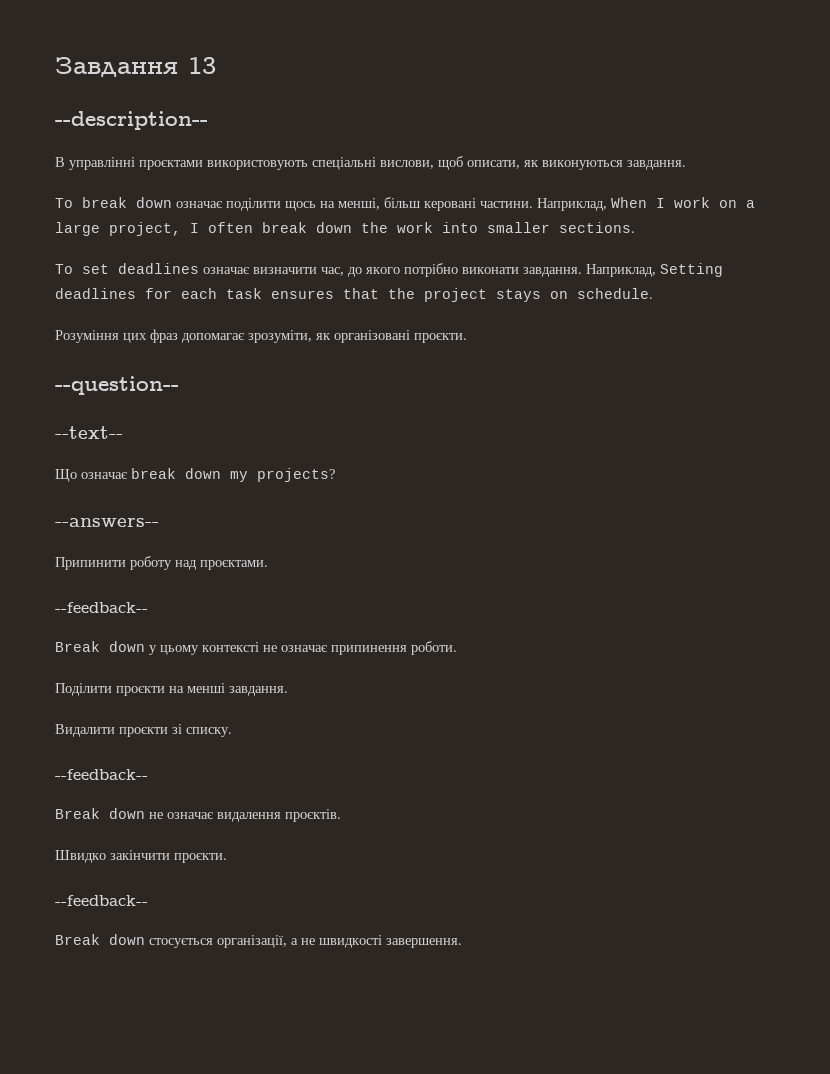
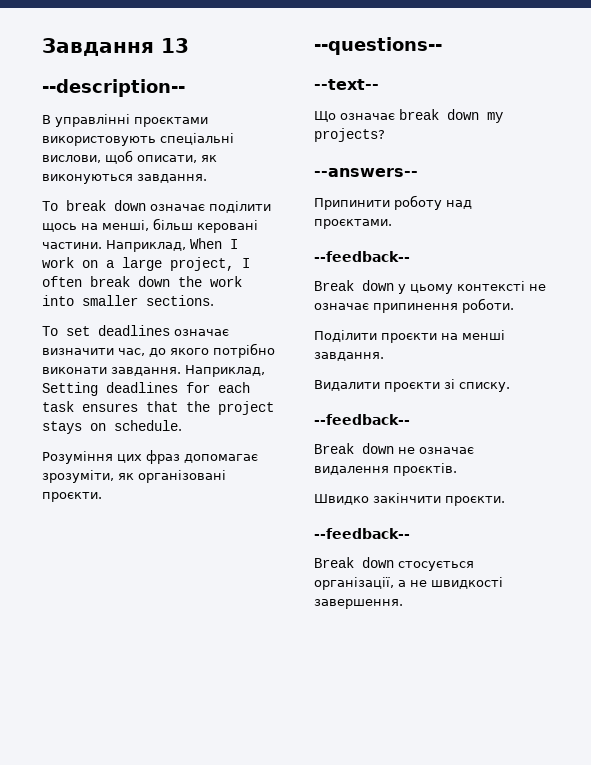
[55,376,179,395] --question-- -> [314,37,442,55] --questions--

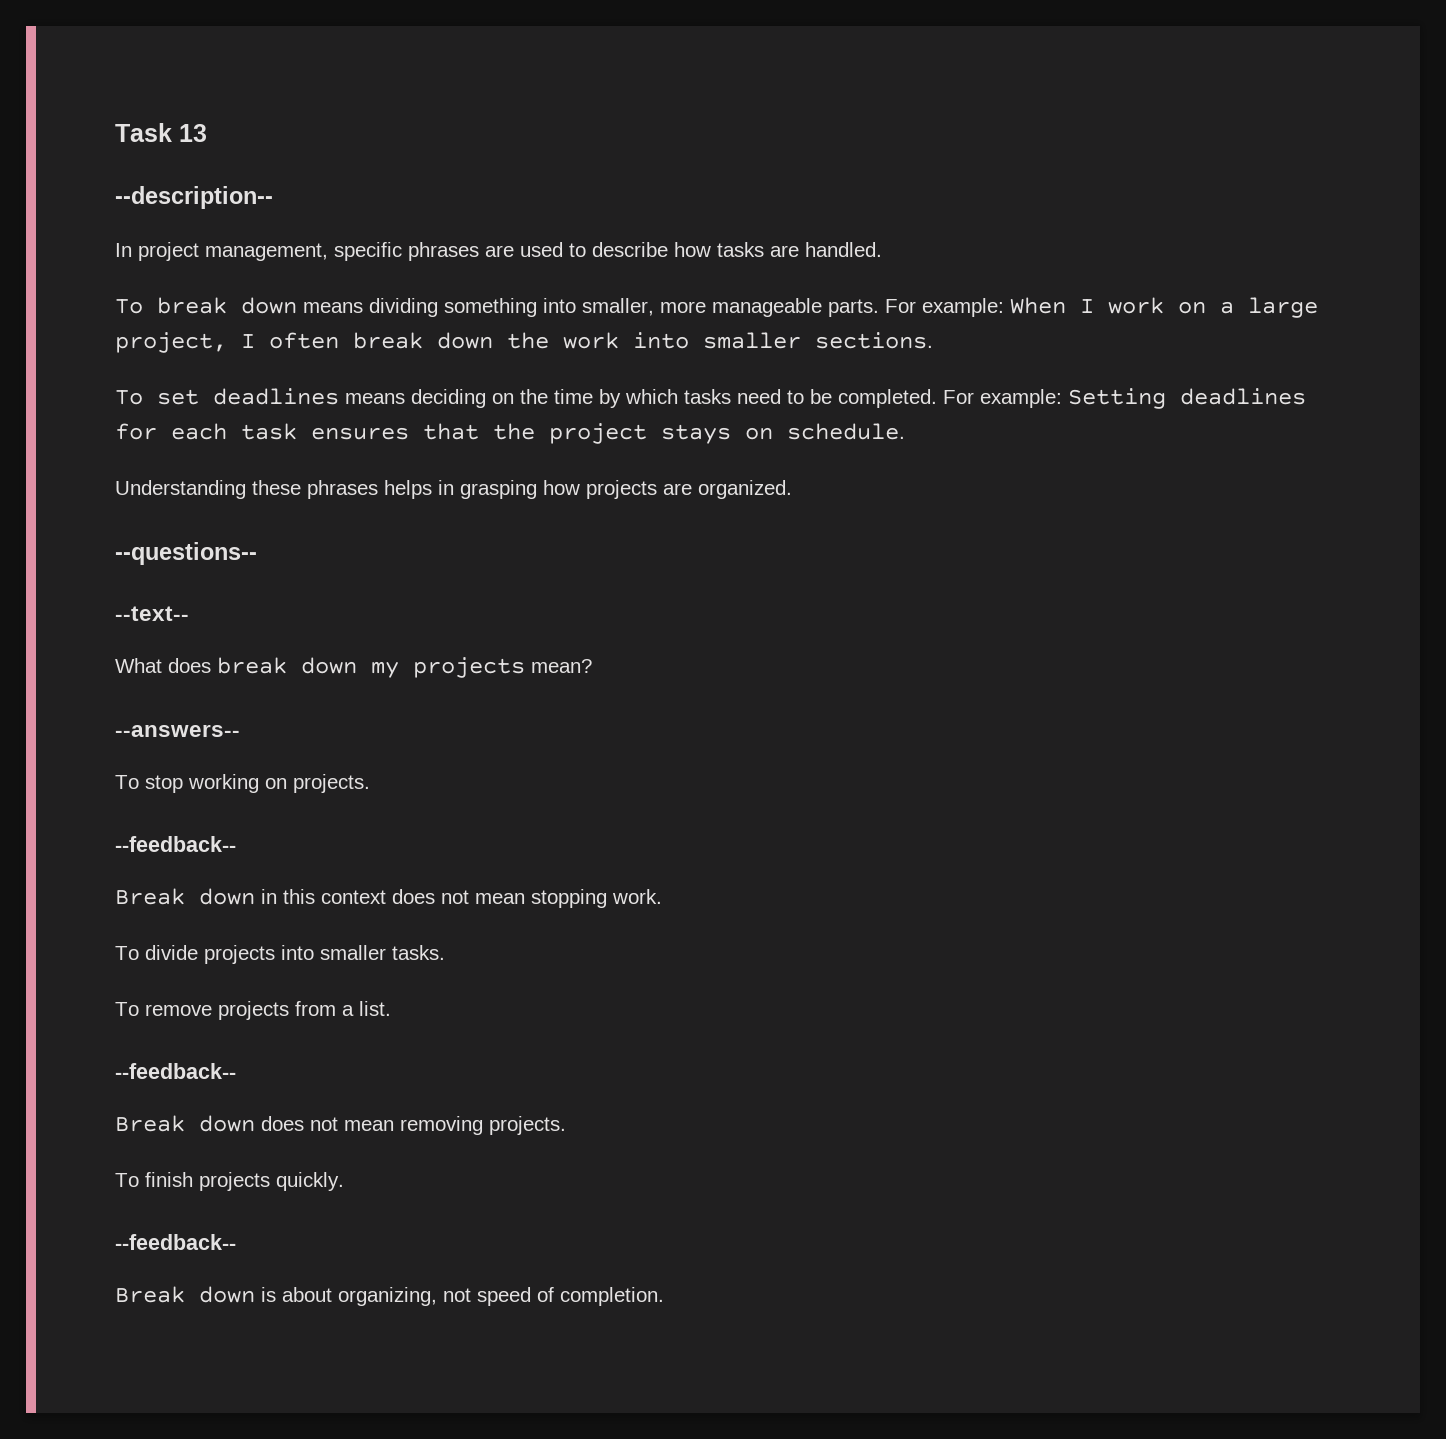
[42,38,154,56] Завдання -> [115,123,172,142] Task
[42,114,208,127] [42,133,234,146] [42,150,217,164] [42,174,207,184] [42,200,271,213] [42,218,258,233] [42,240,186,252] В управлінні проєктами використовують спеціальні вислови, щоб описати, як виконуються завдання. // To break down означає поділити щось на менші, більш керовані частини. Наприклад, -> [115,242,882,261] [115,297,1004,317] In project management, specific phrases are used to describe how tasks are handled. // To break down means dividing something into smaller, more manageable parts. For example:
[174,329,229,336] [42,343,275,358] [42,365,265,377] означає визначити час, до якого потрібно виконати завдання. Наприклад, -> [345,389,1062,408] means deciding on the time by which tasks need to be completed. For example:
[42,450,258,464] [42,470,226,483] [42,492,102,502] Розуміння цих фраз допомагає зрозуміти, як організовані проєкти. -> [115,480,792,499] Understanding these phrases helps in grasping how projects are organized.
[314,111,395,122] Що означає -> [115,658,211,673] What does
[314,128,385,142] projects? -> [413,657,592,678] projects mean?
[314,195,472,210] [314,219,392,229] [314,251,410,262] [314,280,546,294] [314,298,514,313] [314,330,505,343] [314,352,384,361] [314,379,510,392] [314,414,410,425] [314,443,474,454] [314,463,457,476] [314,493,505,506] [314,528,410,539] [314,557,474,571] [314,577,503,590] [314,599,403,609] Припинити роботу над проєктами. // --feedback-- // Break down у цьому контексті не означає припинення роботи. // Поділити проєкти на менші завдання. // Видалити проєкти зі списку. // --feedback-- // Break down не означає видалення проєктів. // Швидко закінчити проєкти. // --feedback-- // Break down стосується організації, а не швидкості завершення. -> [115,774,370,793] [115,836,236,852] [115,888,662,908] [115,945,445,964] [115,1001,391,1020] [115,1063,236,1079] [115,1115,566,1135] [115,1172,344,1191] [115,1234,236,1250] [115,1286,664,1306] To stop working on projects. // --feedback-- // Break down in this context does not mean stopping work. // To divide projects into smaller tasks. // To remove projects from a list. // --feedback-- // Break down does not mean removing projects. // To finish projects quickly. // --feedback-- // Break down is about organizing, not speed of completion.

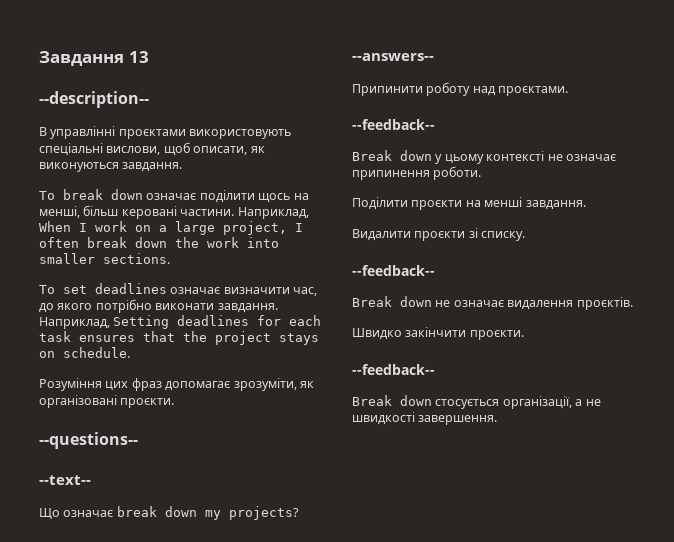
[115,123,172,142] Task -> [39,51,124,66] Завдання
[115,242,882,261] [115,297,1004,317] In project management, specific phrases are used to describe how tasks are handled. // To break down means dividing something into smaller, more manageable parts. For example: -> [39,126,292,139] [39,142,265,156] [39,162,183,172] [39,189,309,203] [39,205,309,219] В управлінні проєктами використовують спеціальні вислови, щоб описати, як виконуються завдання. // To break down означає поділити щось на менші, більш керовані частини. Наприклад,
[345,389,1062,408] means deciding on the time by which tasks need to be completed. For example: -> [170,287,318,296] [39,299,278,313] [39,317,110,329] означає визначити час, до якого потрібно виконати завдання. Наприклад,
[115,480,792,499] Understanding these phrases helps in grasping how projects are organized. -> [39,378,314,391] [39,395,175,408] Розуміння цих фраз допомагає зрозуміти, як організовані проєкти.
[115,658,211,673] What does -> [39,508,114,519] Що означає
[413,657,592,678] projects mean? -> [228,506,299,520] projects?
[115,774,370,793] [115,836,236,852] [115,888,662,908] [115,945,445,964] [115,1001,391,1020] [115,1063,236,1079] [115,1115,566,1135] [115,1172,344,1191] [115,1234,236,1250] [115,1286,664,1306] To stop working on projects. // --feedback-- // Break down in this context does not mean stopping work. // To divide projects into smaller tasks. // To remove projects from a list. // --feedback-- // Break down does not mean removing projects. // To finish projects quickly. // --feedback-- // Break down is about organizing, not speed of completion. -> [352,82,569,96] [352,119,435,130] [352,150,616,164] [352,166,482,180] [352,197,586,210] [352,228,526,241] [352,265,435,276] [352,296,633,310] [352,327,524,340] [352,364,435,375] [352,395,601,409] [352,412,498,425] Припинити роботу над проєктами. // --feedback-- // Break down у цьому контексті не означає припинення роботи. // Поділити проєкти на менші завдання. // Видалити проєкти зі списку. // --feedback-- // Break down не означає видалення проєктів. // Швидко закінчити проєкти. // --feedback-- // Break down стосується організації, а не швидкості завершення.

